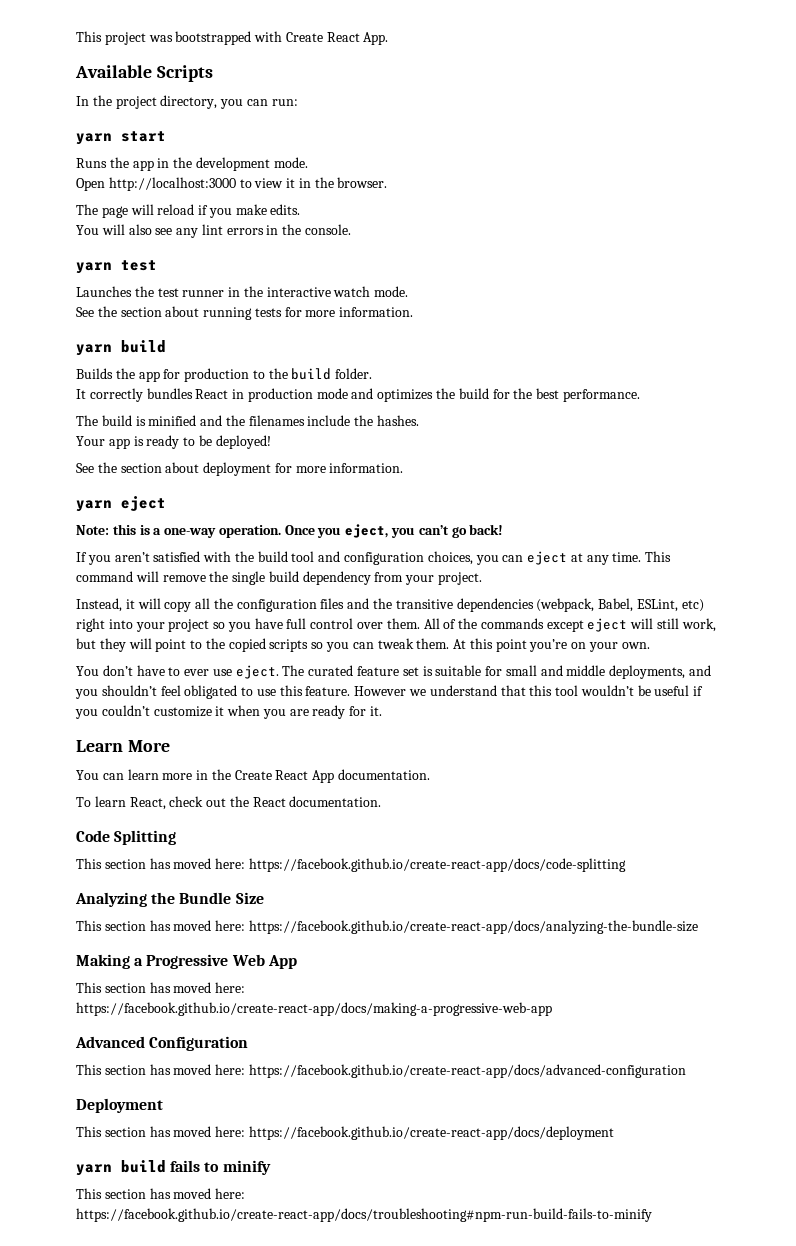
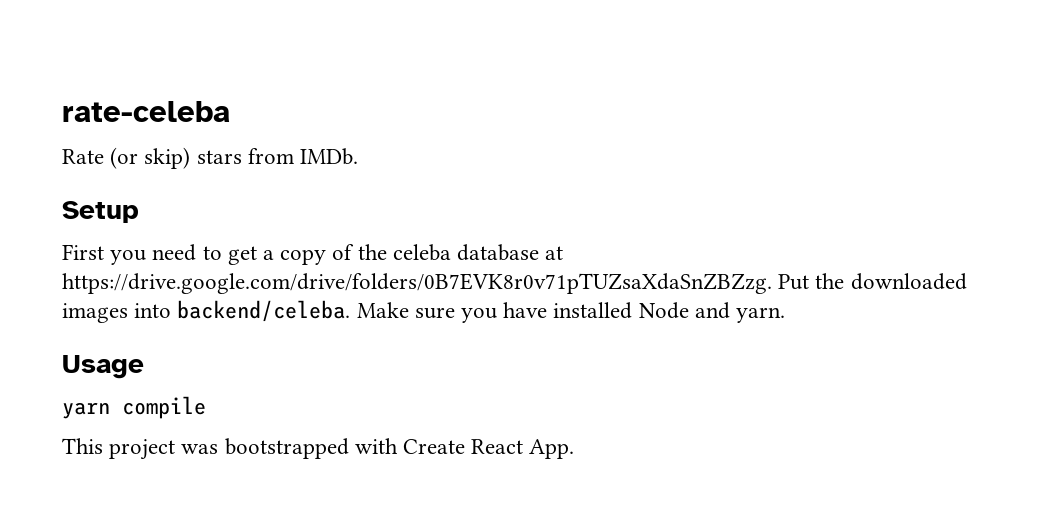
(76, 36) none -> [62,101,230,122] [62,147,359,169] [62,201,139,223] [62,244,564,265] [62,273,967,294] [62,300,786,323] [62,355,144,379] [62,396,206,419] rate-celeba // Rate (or skip) stars from IMDb. // Setup // First you need to get a copy of the celeba database at https://drive.google.com/drive/folders/0B7EVK8r0v71pTUZsaXdaSnZBZzg. Put the downloaded images into backend/celeba. Make sure you have installed Node and yarn. // Usage // yarn compile //
[75,65,213,82] [76,95,298,109] [76,131,166,145] [76,157,308,171] [76,177,388,191] [76,204,301,218] [76,224,352,238] [76,260,157,274] [76,286,409,297] [76,306,414,320] [76,340,166,356] [76,368,373,382] [76,388,640,402] [76,415,420,426] [76,435,271,449] [76,462,404,476] [76,496,166,512] [76,524,504,538] [76,551,672,565] [76,571,483,585] [76,598,704,612] [76,618,716,632] [76,638,650,652] [76,665,712,679] [75,685,704,699] [75,705,383,719] [76,740,170,752] [76,769,431,783] [76,796,382,810] [76,830,177,845] [76,858,626,872] [75,892,264,907] [76,920,698,934] [76,954,297,969] [76,982,246,993] [76,1002,552,1016] [75,1036,249,1051] [76,1064,686,1078] [76,1098,163,1113] [76,1126,614,1140] [76,1160,271,1176] [76,1188,246,1199] [76,1208,652,1222] // Available Scripts // In the project directory, you can run: // yarn start // Runs the app in the development mode. // Open http://localhost:3000 to view it in the browser. // The page will reload if you make edits. // You will also see any lint errors in the console. // yarn test // Launches the test runner in the interactive watch mode. // See the section about running tests for more information. // yarn build // Builds the app for production to the build folder. // It correctly bundles React in production mode and optimizes the build for the best performance. // The build is minified and the filenames include the hashes. // Your app is ready to be deployed! // See the section about deployment for more information. // yarn eject // Note: this is a one-way operation. Once you eject, you can’t go back! // If you aren’t satisfied with the build tool and configuration choices, you can eject at any time. This command will remove the single build dependency from your project. // Instead, it will copy all the configuration files and the transitive dependencies (webpack, Babel, ESLint, etc) right into your project so you have full control over them. All of the commands except eject will still work, but they will point to the copied scripts so you can tweak them. At this point you’re on your own. // You don’t have to ever use eject. The curated feature set is suitable for small and middle deployments, and you shouldn’t feel obligated to use this feature. However we understand that this tool wouldn’t be useful if you couldn’t customize it when you are ready for it. // Learn More // You can learn more in the Create React App documentation. // To learn React, check out the React documentation. // Code Splitting // This section has moved here: https://facebook.github.io/create-react-app/docs/code-splitting // Analyzing the Bundle Size // This section has moved here: https://facebook.github.io/create-react-app/docs/analyzing-the-bundle-size // Making a Progressive Web App // This section has moved here: https://facebook.github.io/create-react-app/docs/making-a-progressive-web-app // Advanced Configuration // This section has moved here: https://facebook.github.io/create-react-app/docs/advanced-configuration // Deployment // This section has moved here: https://facebook.github.io/create-react-app/docs/deployment // yarn build fails to minify // This section has moved here: https://facebook.github.io/create-react-app/docs/troubleshooting#npm-run-build-fails-to-minify -> (575, 449) none

